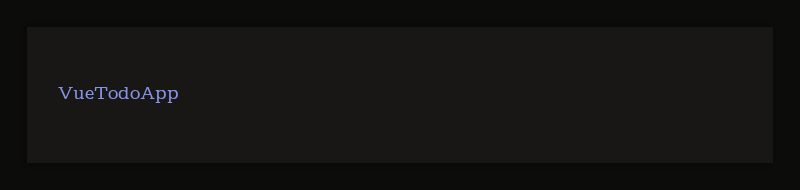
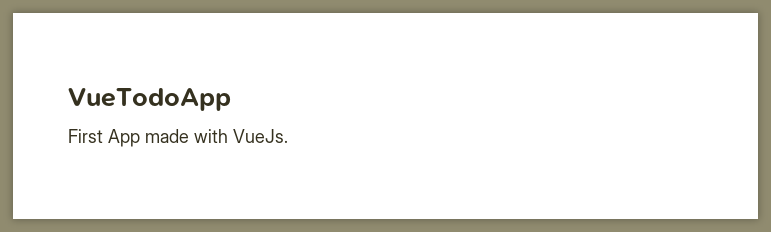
(179, 95) none -> [68,129,288,147] // First App made with VueJs.

